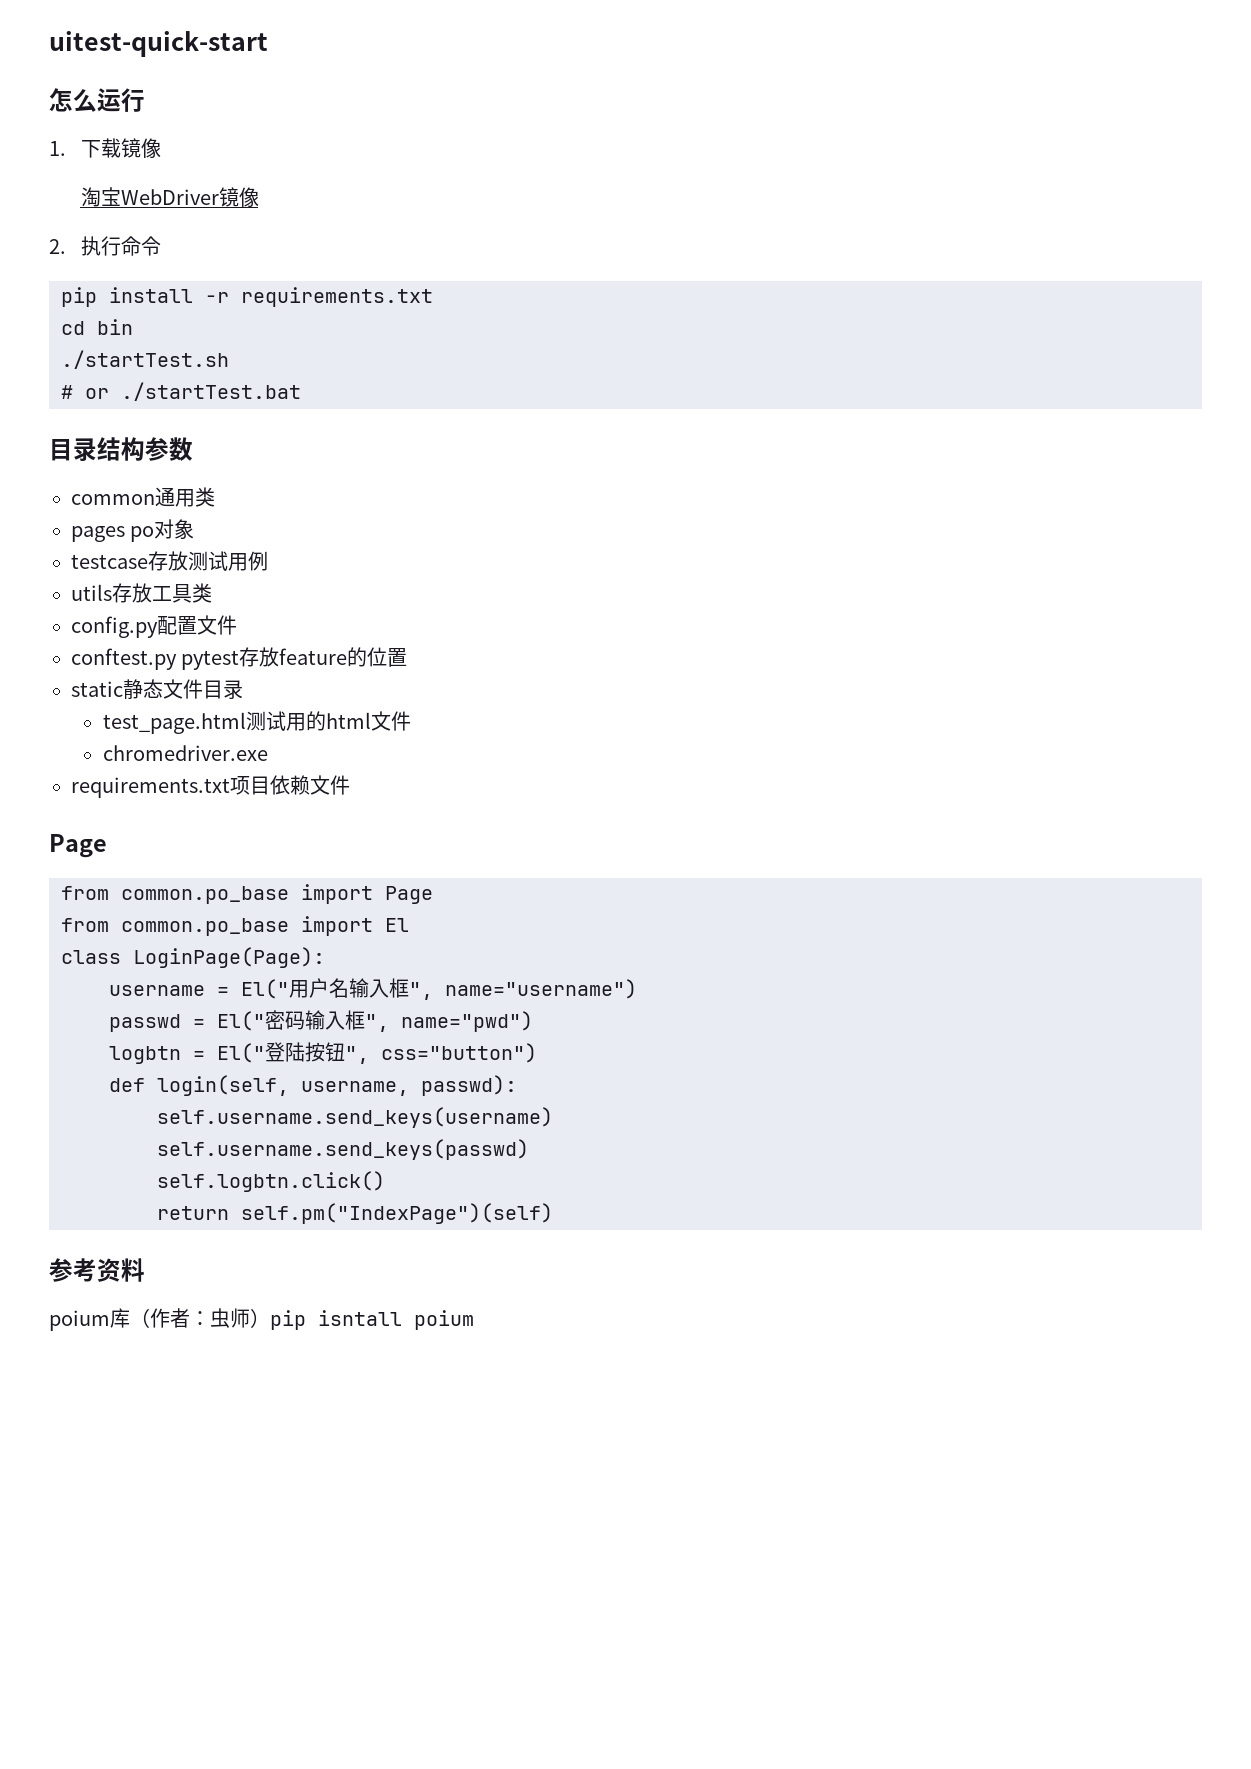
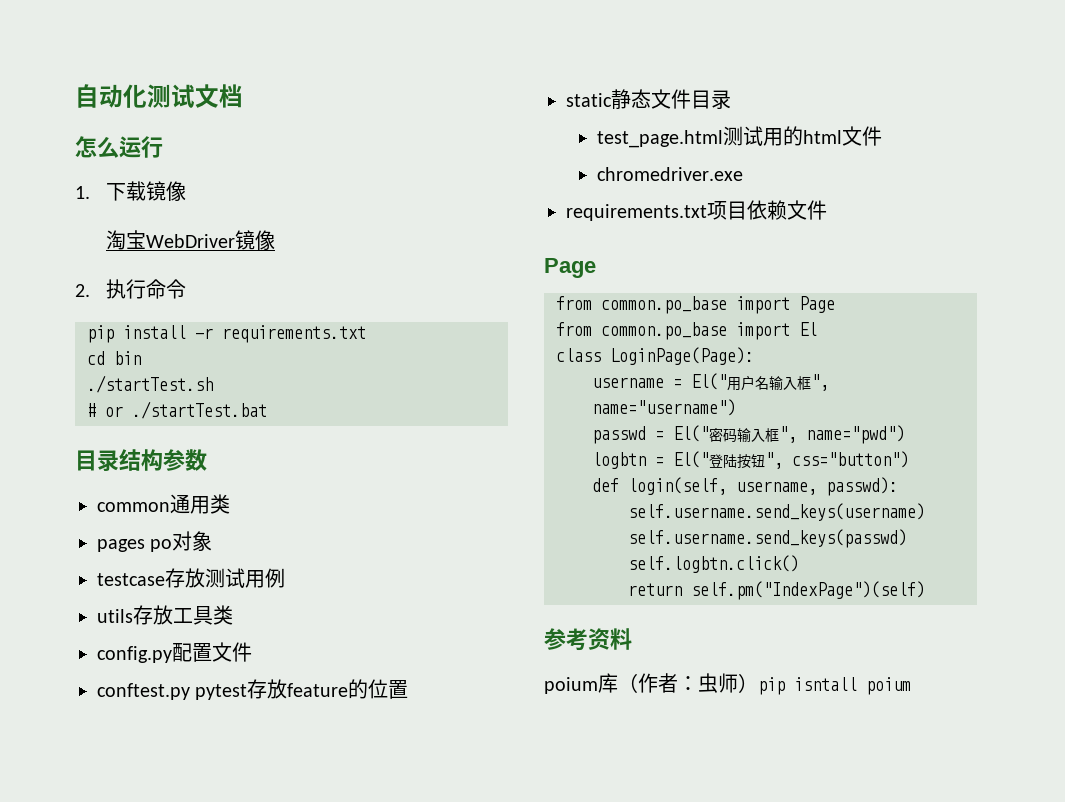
[49,31,268,57] uitest-quick-start -> [75,84,243,108] 自动化测试文档

